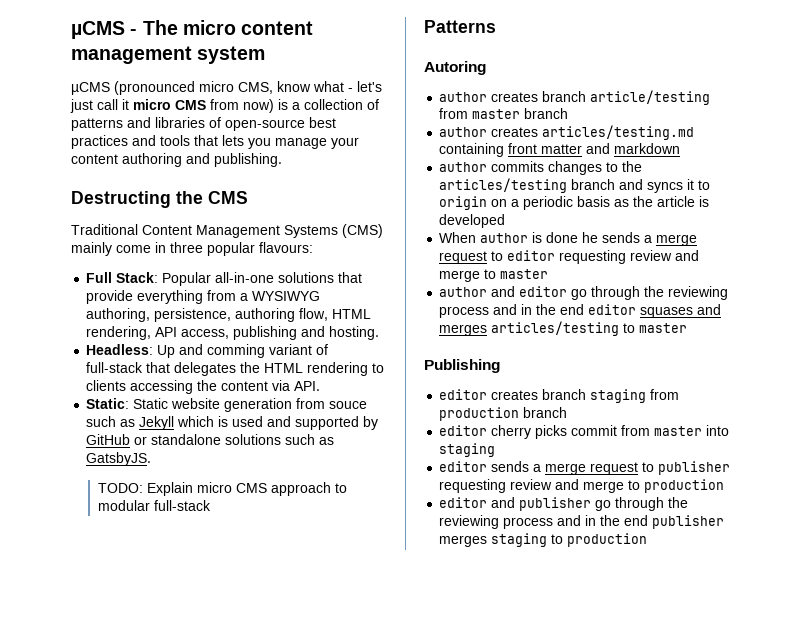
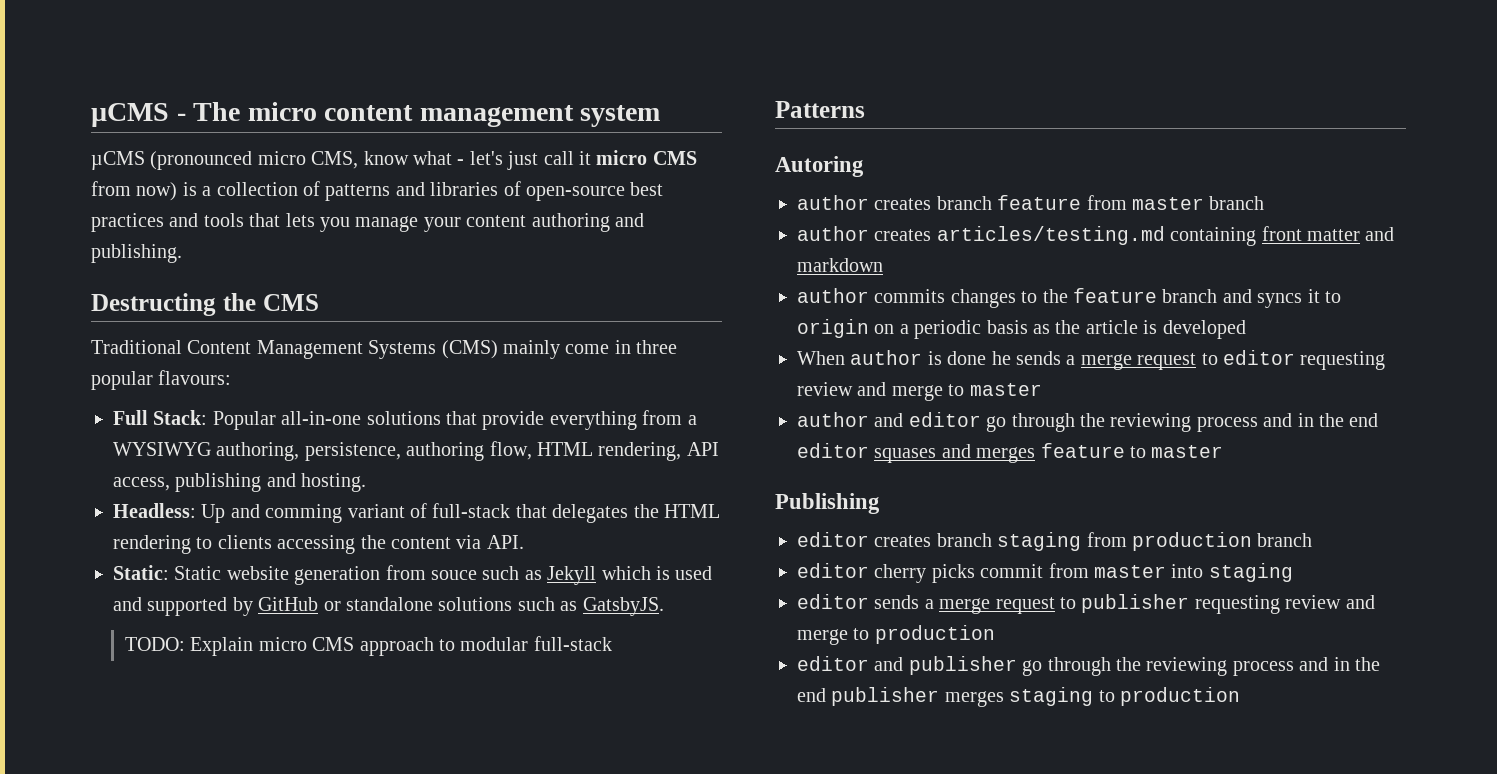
[590,90,711,105] article/testing -> [997,195,1082,210] feature
[439,178,568,193] articles/testing -> [1073,288,1157,303] feature
[491,321,620,336] articles/testing -> [1040,443,1125,458] feature

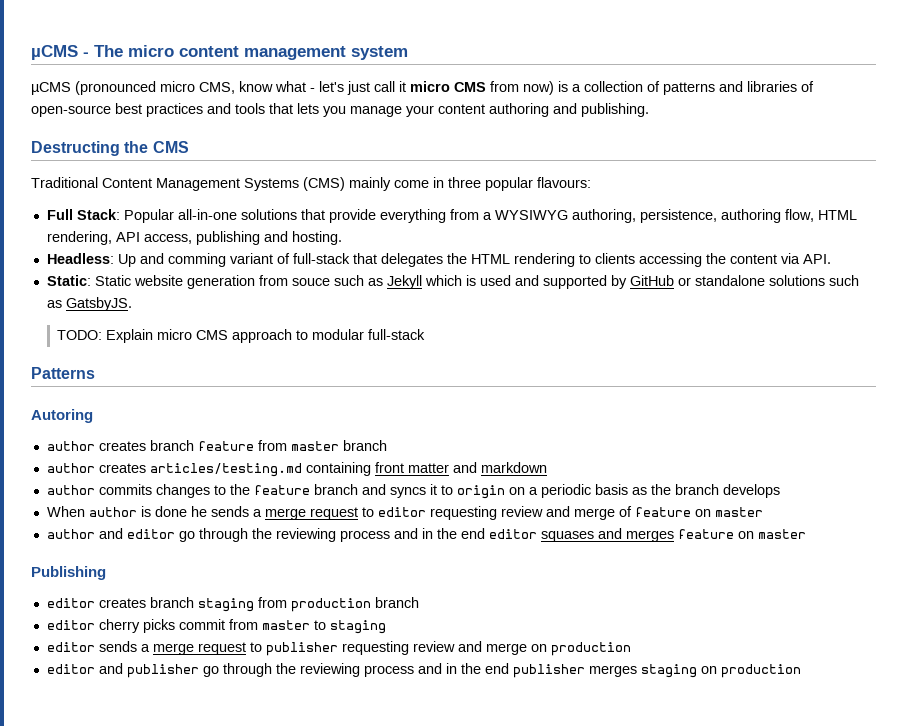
[1085,320,1246,339] article is developed -> [674,484,780,498] branch develops
[948,384,965,396] to -> [618,506,711,517] of feature on
[1130,446,1146,458] to -> [737,531,754,539] on
[1171,564,1204,578] into -> [313,620,326,630] to
[853,628,870,640] to -> [530,644,547,652] on
[1098,690,1115,702] to -> [700,666,717,674] on

